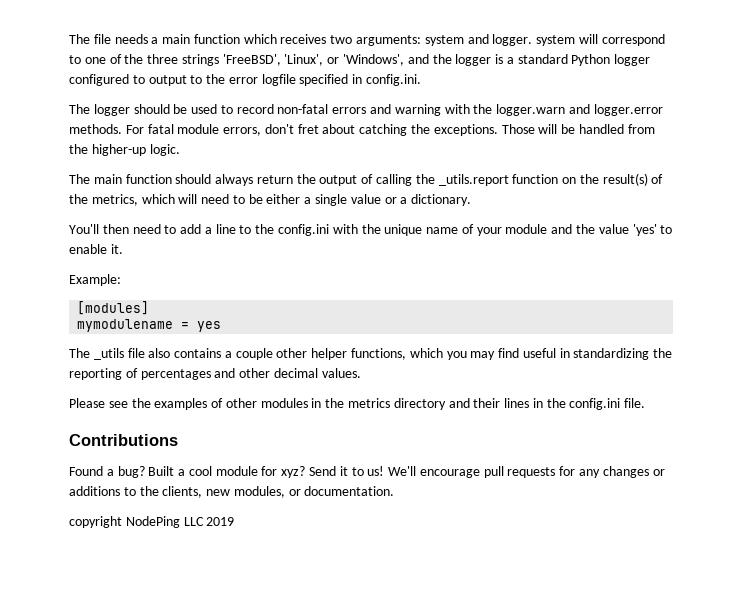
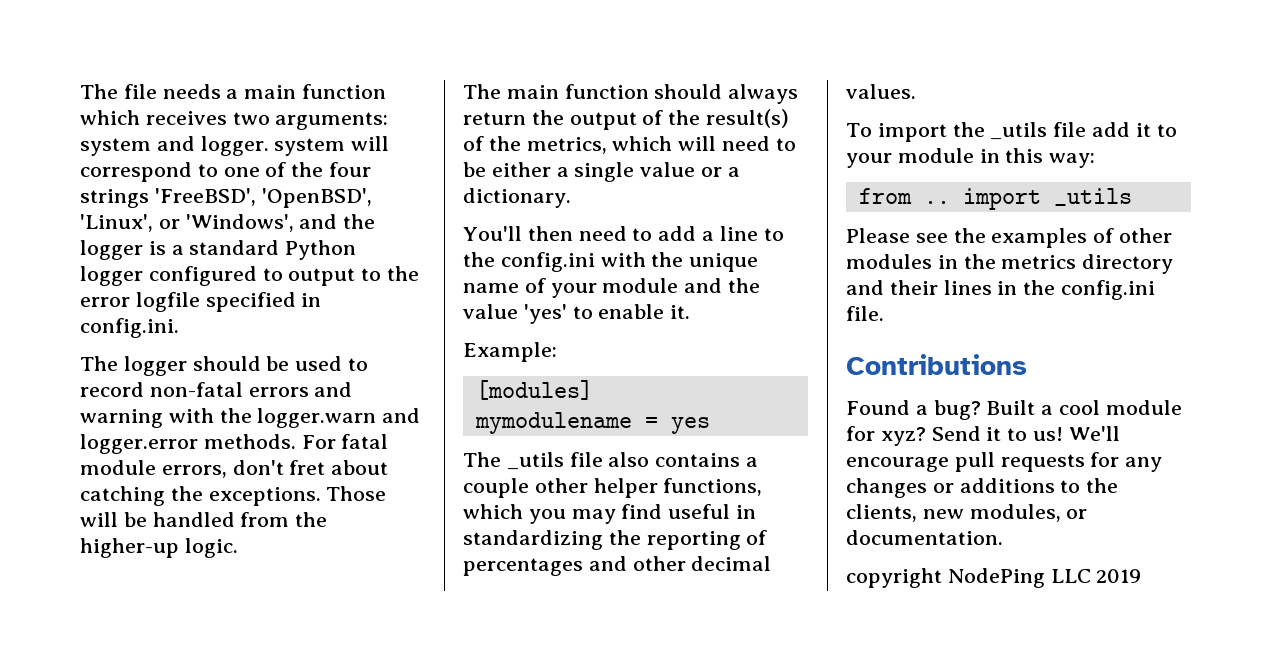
[147,54,179,64] three -> [329,162,372,177] four
(281, 60) none -> [261,188,372,208] 'OpenBSD',
[376,174,577,186] calling the _utils.report function on -> (664, 117) none
(361, 373) none -> [846,122,1177,142] [846,148,1096,168] [858,188,1132,210] // To import the _utils file add it to your module in this way: // from .. import _utils

